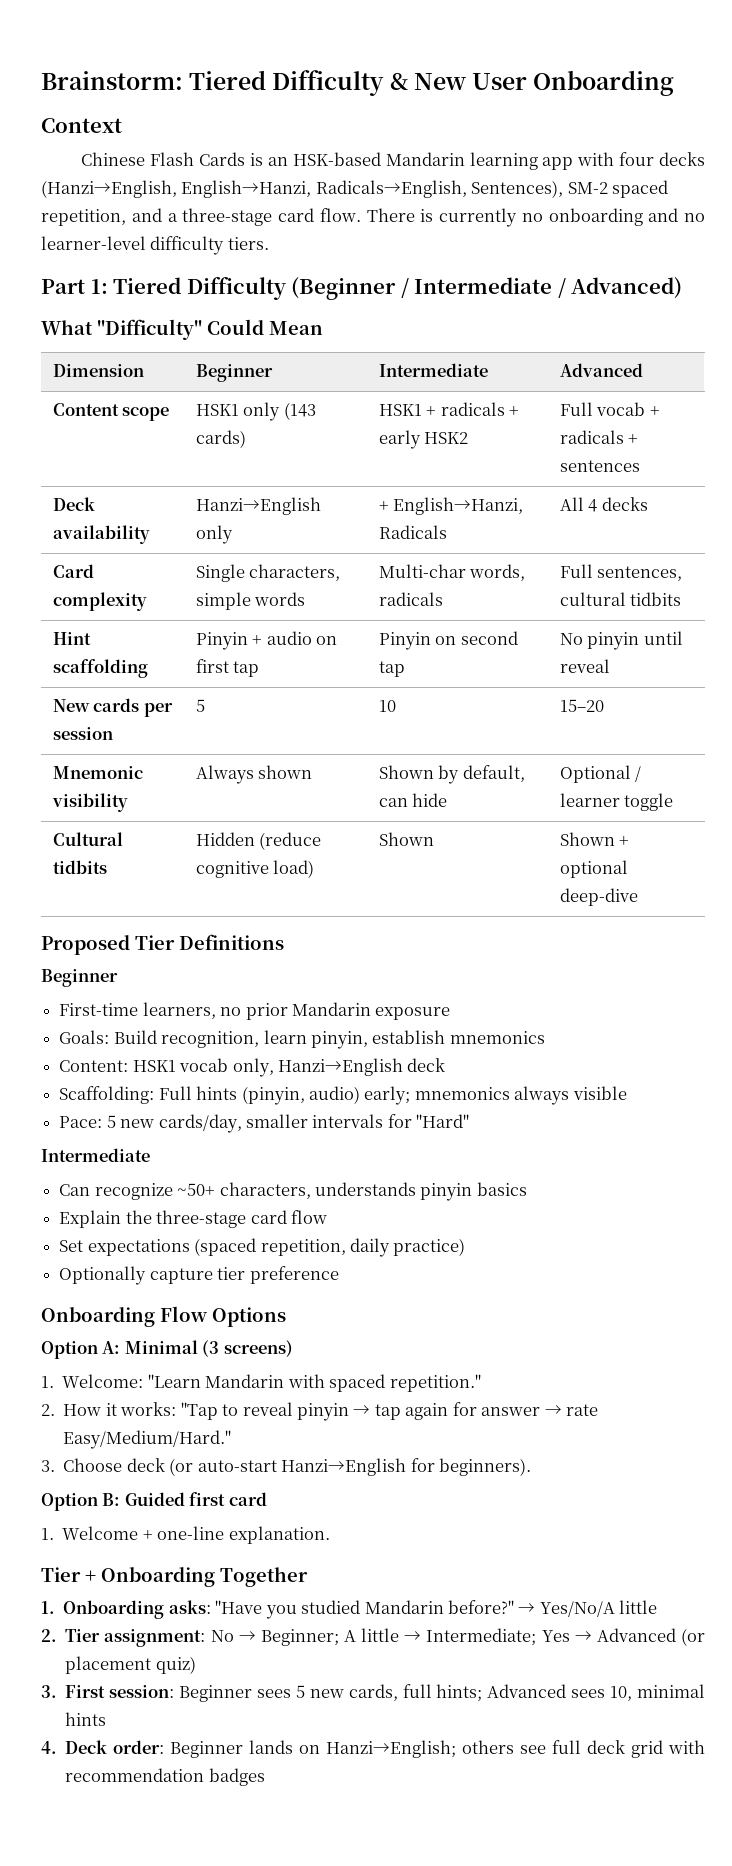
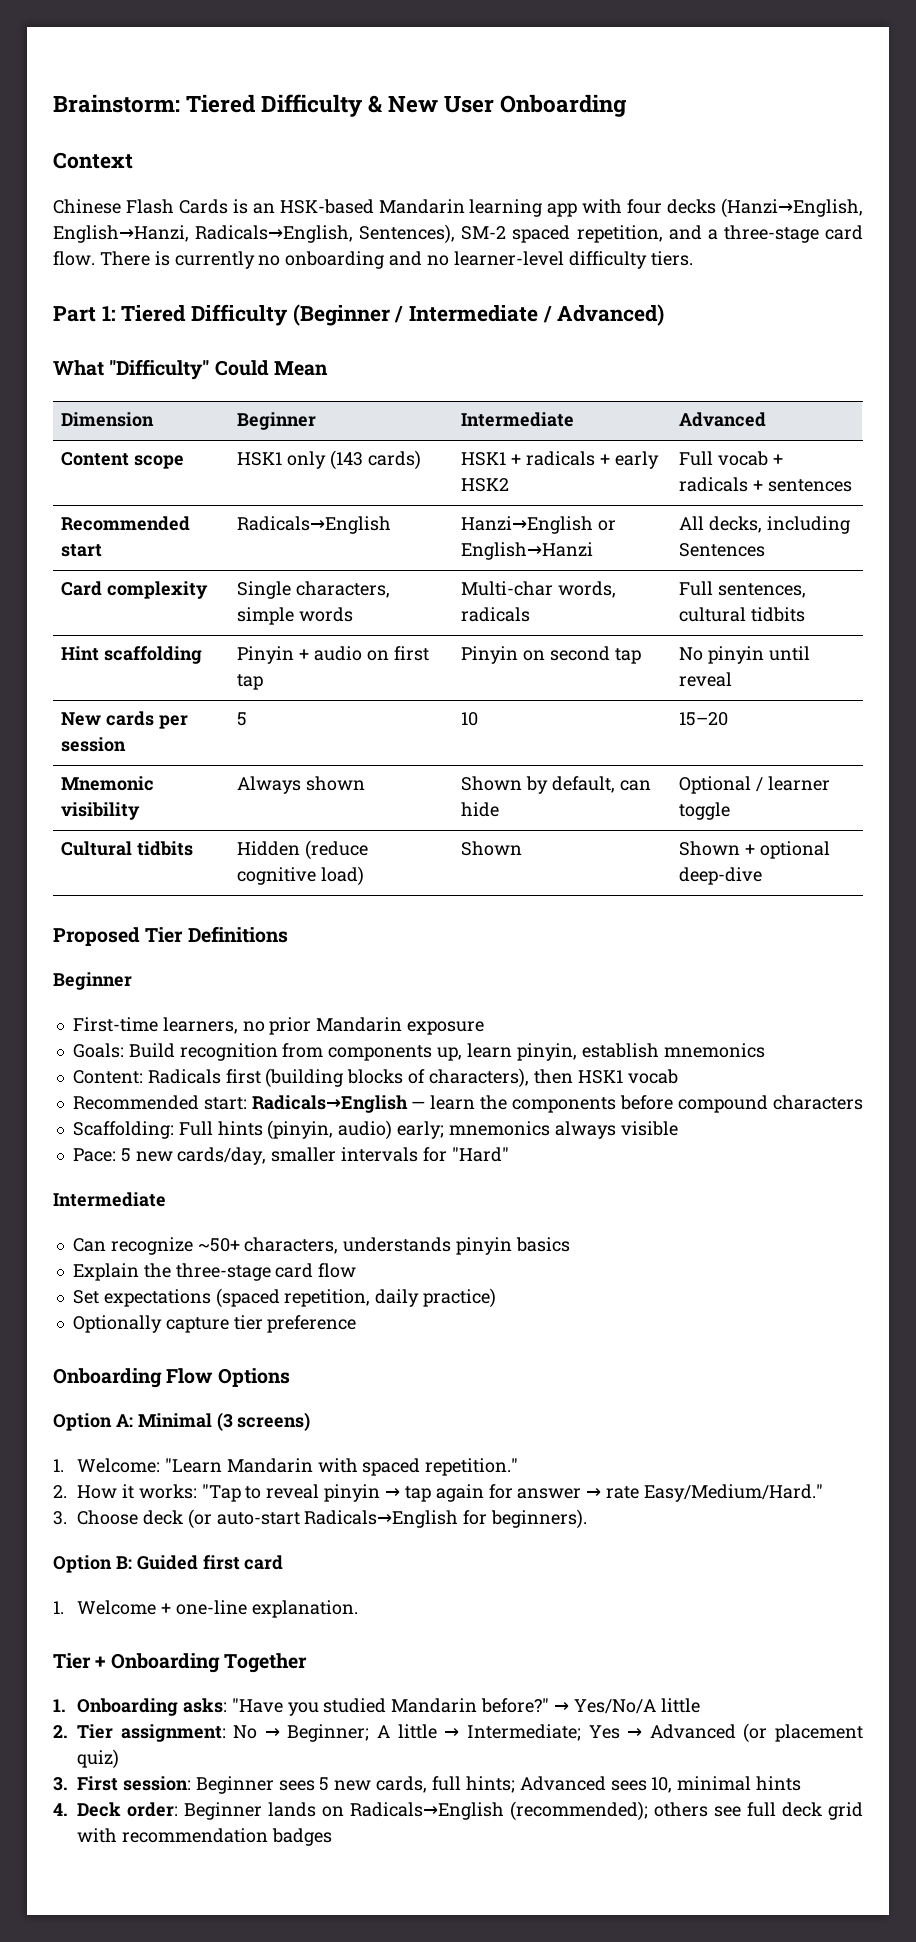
[53,497,96,511] [53,525,151,544] [196,497,322,515] [196,525,234,544] [379,497,524,515] [379,525,448,539] [560,497,648,512] Deck availability | Hanzi→English only | + English→Hanzi, Radicals | All 4 decks -> [61,516,191,531] [61,544,103,557] [237,516,392,534] [461,516,617,534] [461,542,594,560] [679,516,851,534] [679,543,766,557] Recommended start | Radicals→English | Hanzi→English or English→Hanzi | All decks, including Sentences
[161,1031,260,1048] recognition, -> [179,1043,463,1061] recognition from components up,
[132,1058,446,1077] HSK1 vocab only, Hanzi→English deck -> [147,1068,678,1088] [72,1095,863,1113] Radicals first (building blocks of characters), then HSK1 vocab // Recommended start: Radicals→English — learn the components before compound characters
[281,1458,407,1476] Hanzi→English -> [304,1510,459,1528] Radicals→English
[326,1740,457,1758] Hanzi→English; -> [350,1801,649,1821] Radicals→English (recommended);

